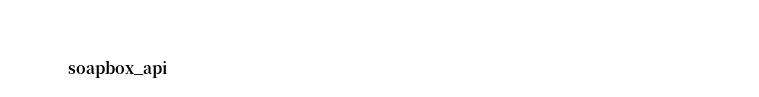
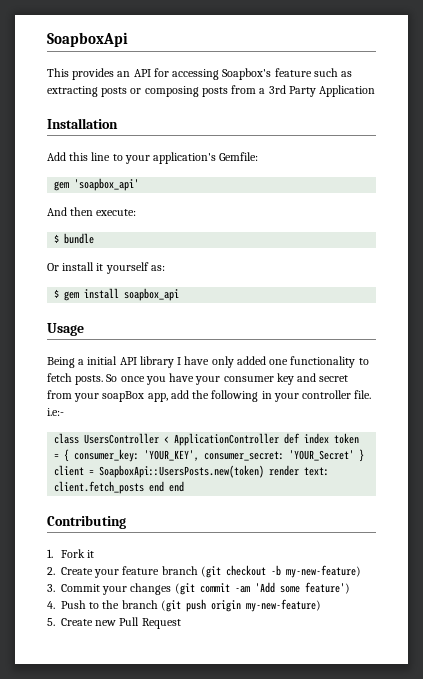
[68,60,167,78] soapbox_api -> [47,32,128,47] [47,68,353,80] [47,85,376,97] [47,118,118,129] [47,152,259,164] [54,178,140,191] [47,207,137,216] [54,233,95,244] [47,262,165,274] [54,288,180,301] [47,323,84,336] [47,356,369,368] [47,373,349,385] [47,390,372,402] [47,408,64,416] [54,433,360,446] [54,449,365,462] [54,465,330,478] [54,481,185,494] [47,515,126,529] [47,549,94,558] [47,565,361,578] [47,582,350,595] [47,599,321,612] [47,617,181,629] SoapboxApi // This provides an API for accessing Soapbox's feature such as extracting posts or composing posts from a 3rd Party Application // Installation // Add this line to your application's Gemfile: // gem 'soapbox_api' // And then execute: // $ bundle // Or install it yourself as: // $ gem install soapbox_api // Usage // Being a initial API library I have only added one functionality to fetch posts. So once you have your consumer key and secret from your soapBox app, add the following in your controller file. i.e:- // class UsersController < ApplicationController def index token = { consumer_key: 'YOUR_KEY', consumer_secret: 'YOUR_Secret' } client = SoapboxApi::UsersPosts.new(token) render text: client.fetch_posts end end // Contributing // 1. Fork it // 2. Create your feature branch (git checkout -b my-new-feature) // 3. Commit your changes (git commit -am 'Add some feature') // 4. Push to the branch (git push origin my-new-feature) // 5. Create new Pull Request

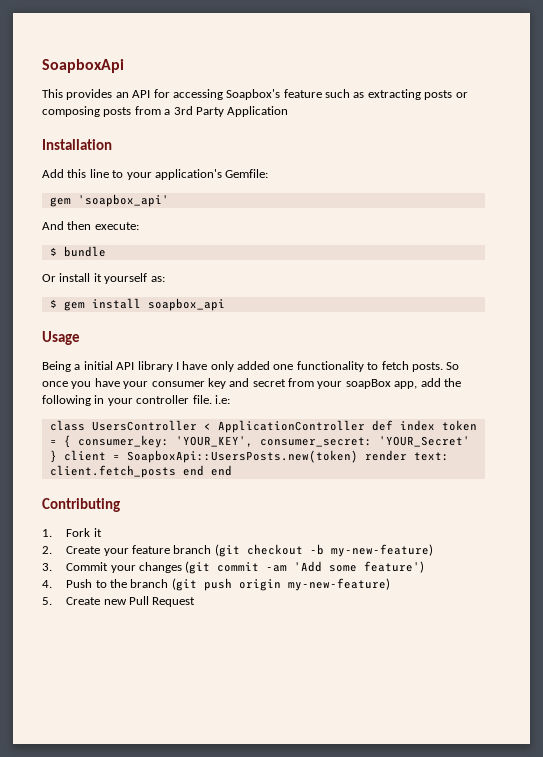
[47,408,64,416] i.e:- -> [214,395,230,404] i.e:

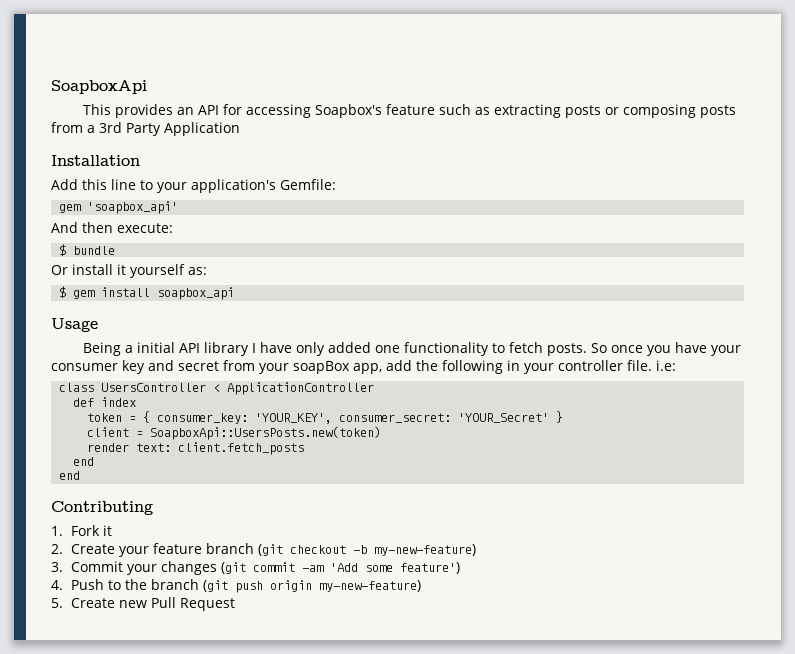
(365, 426) none -> (375, 388) //
(435, 425) none -> (137, 402) //
(57, 456) none -> (564, 417) //
(358, 456) none -> (382, 433) //
[182,465,204,476] end -> [73,457,95,466] // end //

